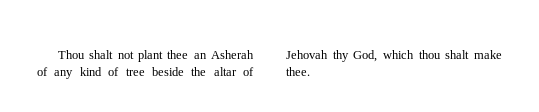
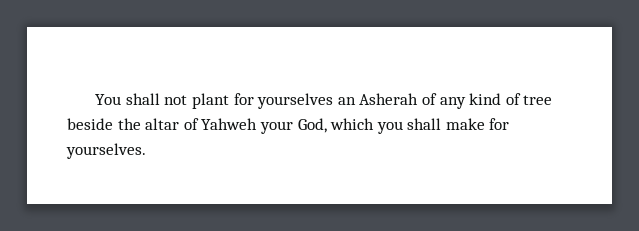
[58,50,189,62] Thou shalt not plant thee -> [95,93,334,109] You shall not plant for yourselves
[286,50,502,62] [286,67,310,76] Jehovah thy God, which thou shalt make thee. -> [201,118,510,134] [66,143,146,159] Yahweh your God, which you shall make for yourselves.

